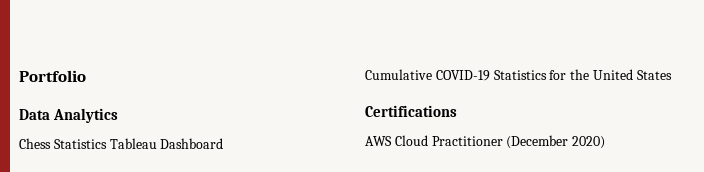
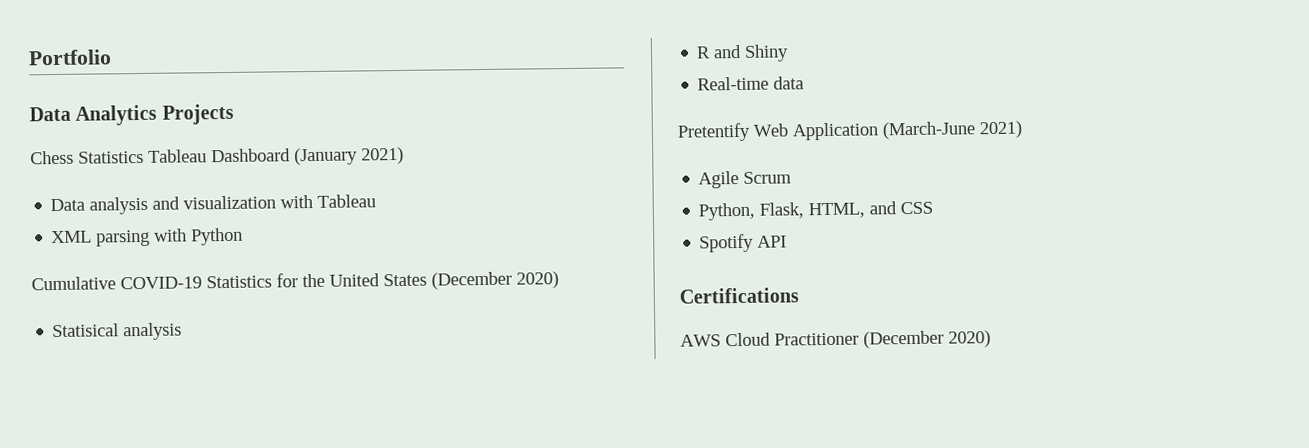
(119, 115) none -> [161,103,234,125] Projects
(224, 143) none -> [294,146,404,166] [50,194,377,215] [51,227,244,247] (January 2021) // Data analysis and visualization with Tableau // XML parsing with Python
(672, 75) none -> [431,271,559,290] [52,322,183,341] [696,44,790,62] [697,76,805,91] [677,120,1023,142] [698,171,793,189] [698,201,934,221] [699,233,788,253] (December 2020) // Statisical analysis // R and Shiny // Real-time data // Pretentify Web Application (March-June 2021) // Agile Scrum // Python, Flask, HTML, and CSS // Spotify API

